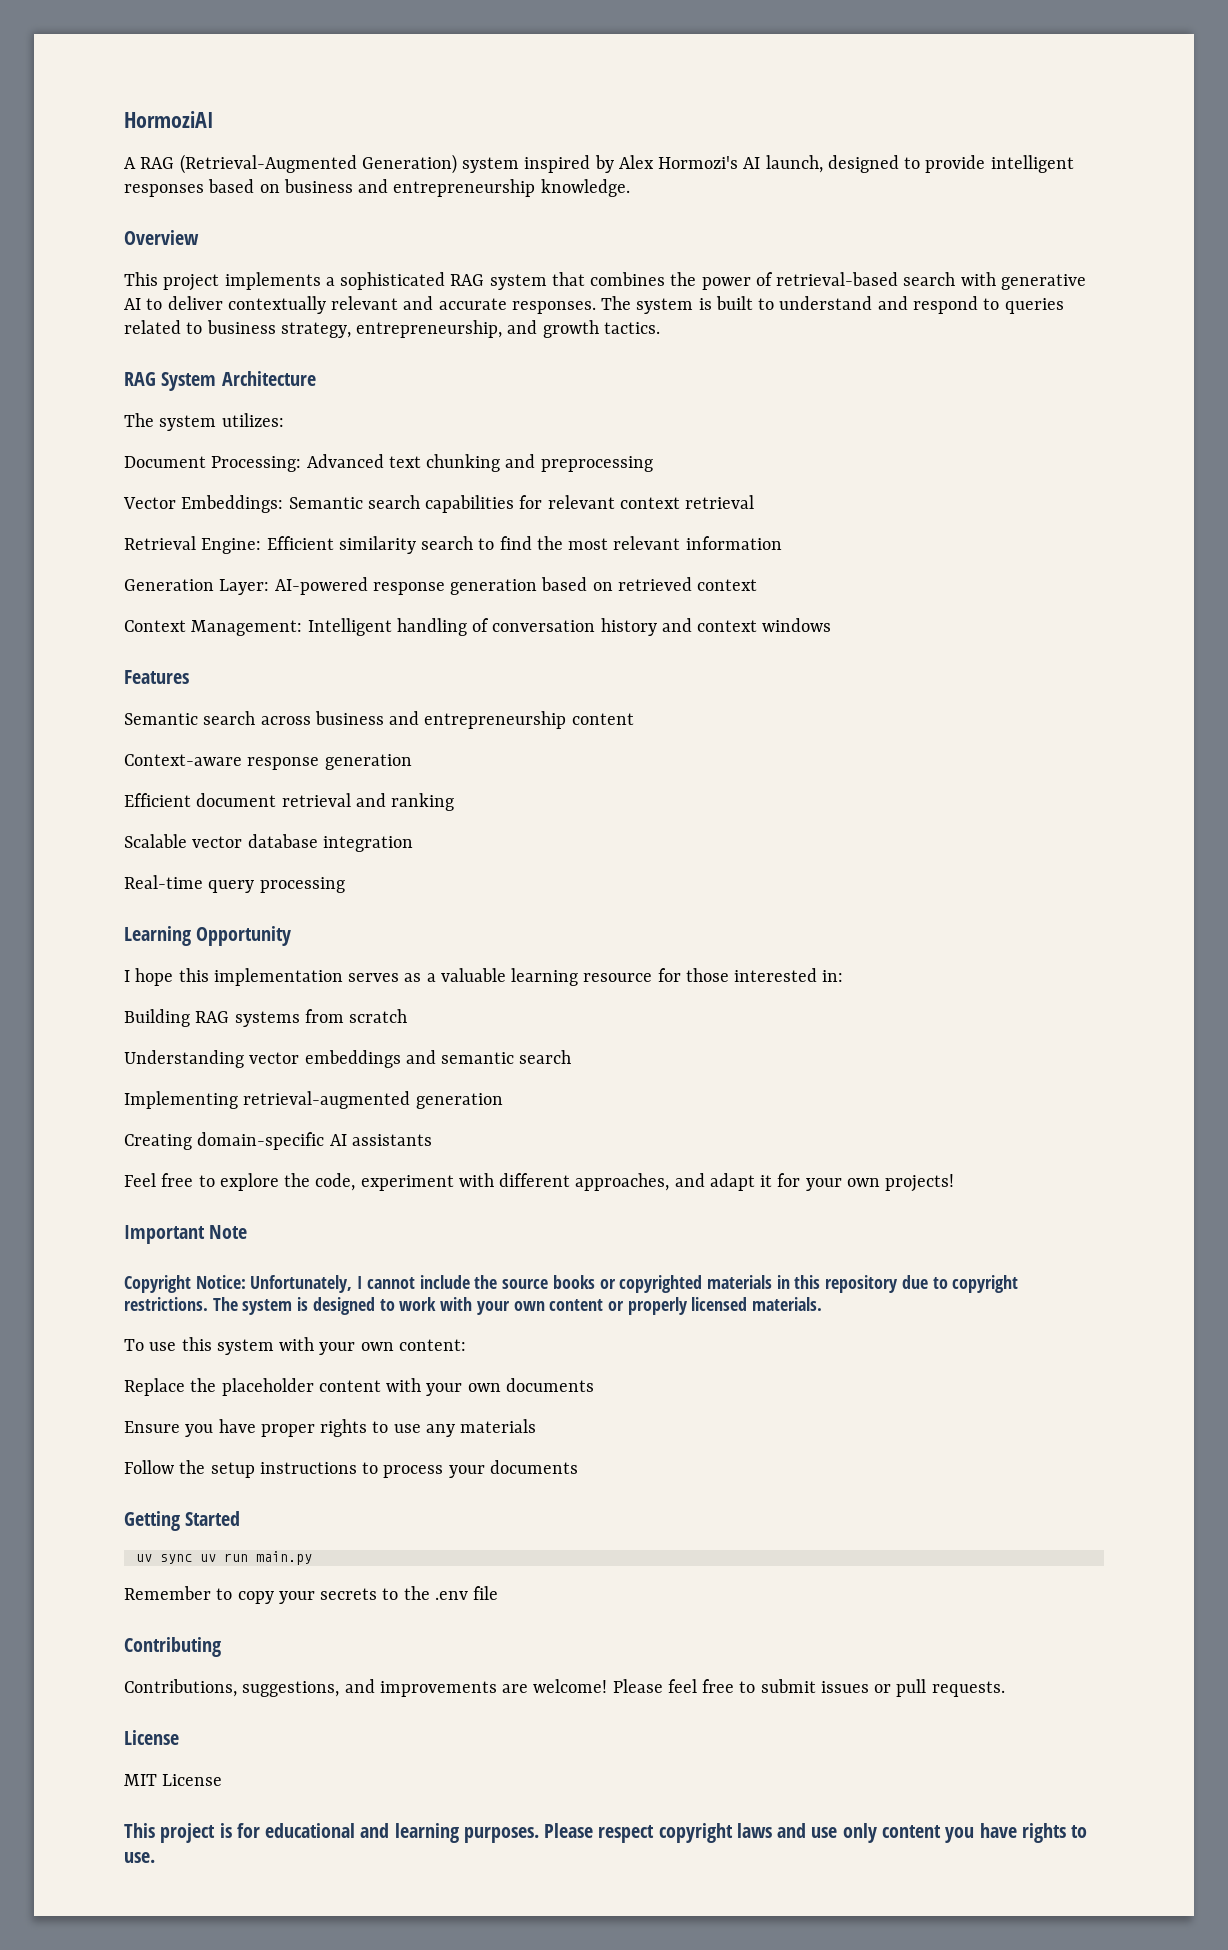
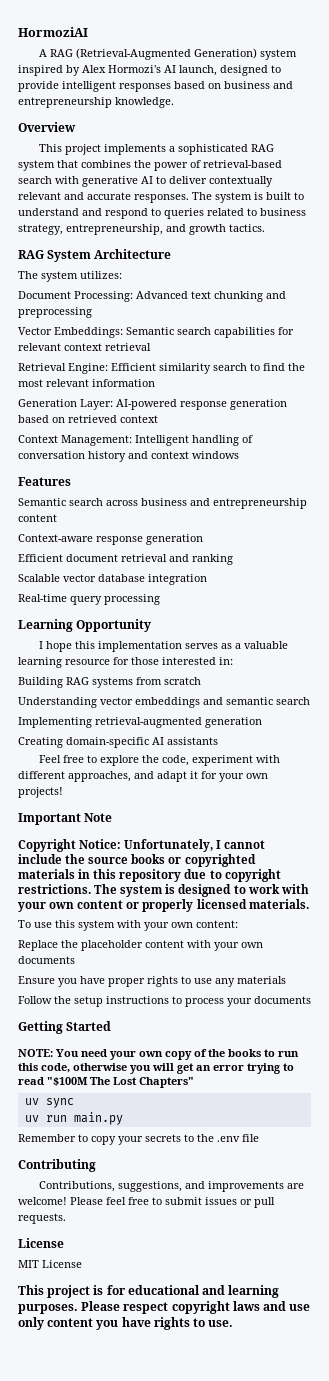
(241, 1518) none -> [18,1049,299,1060] [18,1063,294,1074] [18,1077,194,1088] // NOTE: You need your own copy of the books to run this code, otherwise you will get an error trying to read "$100M The Lost Chapters"
(192, 1559) none -> (74, 1103) //

